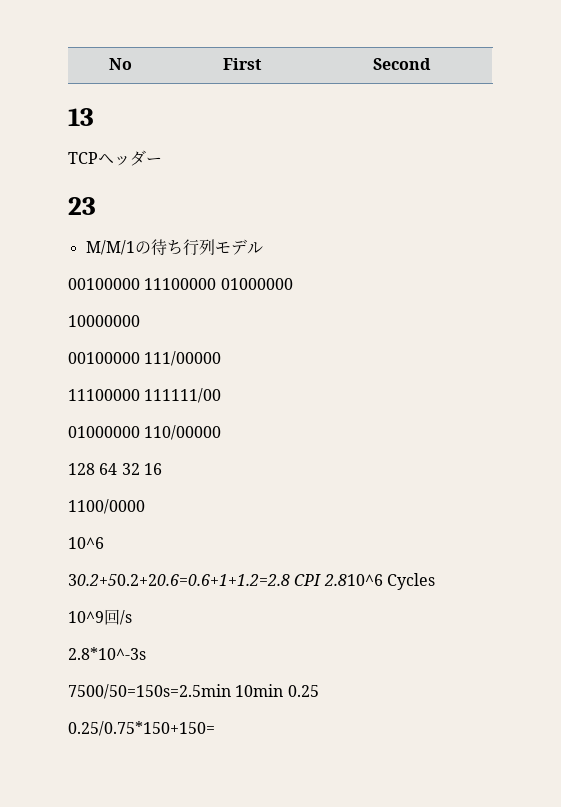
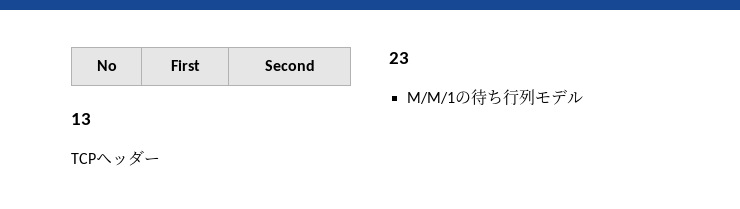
[68,278,293,290] [68,315,140,327] [68,351,222,366] [68,388,222,403] [68,425,222,440] [68,463,162,475] [68,499,145,514] [68,537,104,549] [68,573,435,590] [68,609,132,625] [68,647,146,660] [68,684,319,699] [68,721,215,736] // 00100000 11100000 01000000 // 10000000 // 00100000 111/00000 // 11100000 111111/00 // 01000000 110/00000 // 128 64 32 16 // 1100/0000 // 10^6 // 30.2+50.2+20.6=0.6+1+1.2=2.8 CPI 2.810^6 Cycles // 10^9回/s // 2.8*10^-3s // 7500/50=150s=2.5min 10min 0.25 // 0.25/0.75*150+150= -> (583, 98) none

